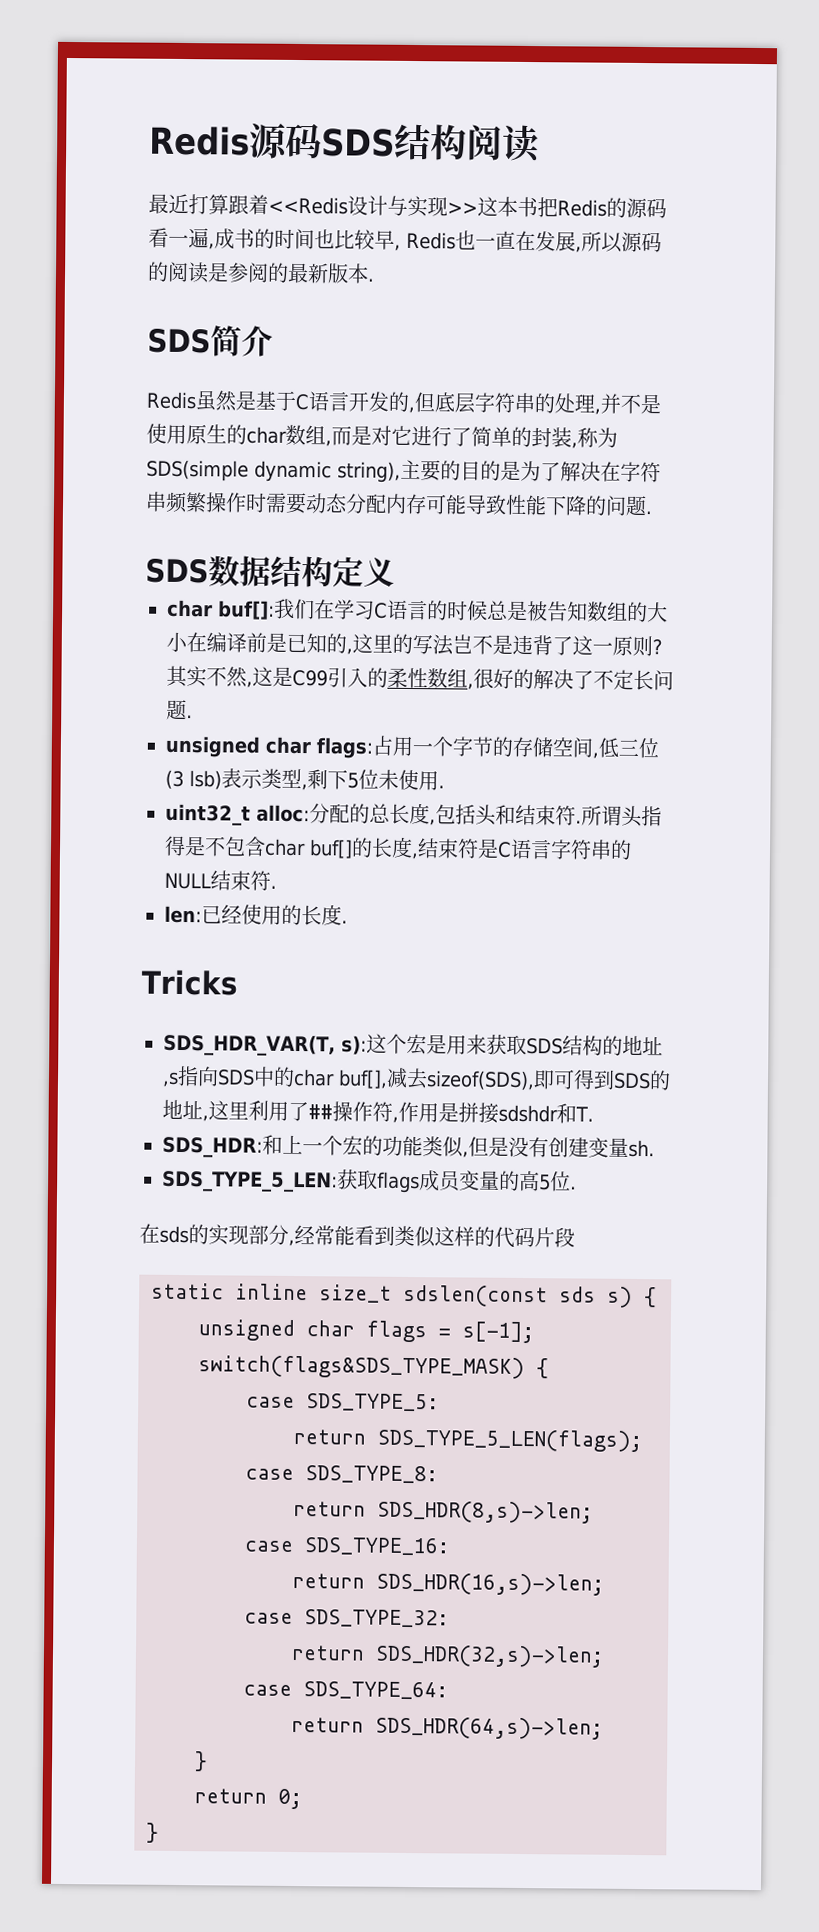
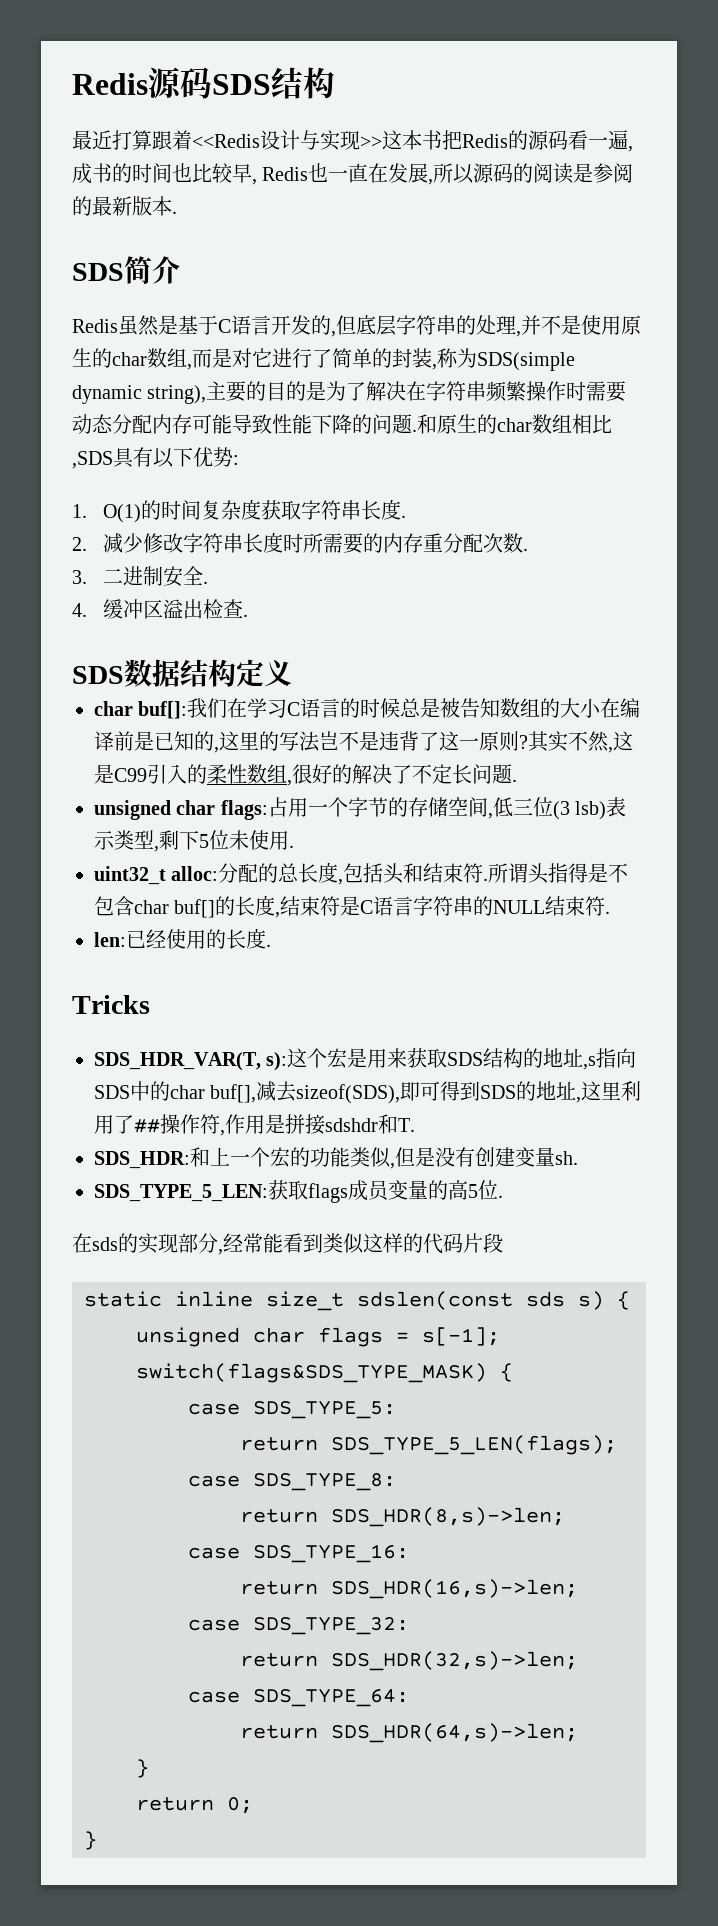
[466,124,541,163] 阅读 -> (335, 83) none
(652, 513) none -> [417,414,612,434] [72,447,239,469] [72,499,407,523] [72,532,529,554] [72,566,209,587] [72,599,249,619] 和原生的char数组相比,SDS具有以下优势: // 1. O(1)的时间复杂度获取字符串长度. // 2.减少修改字符串长度时所需要的内存重分配次数. // 3.二进制安全. // 4.缓冲区溢出检查.

